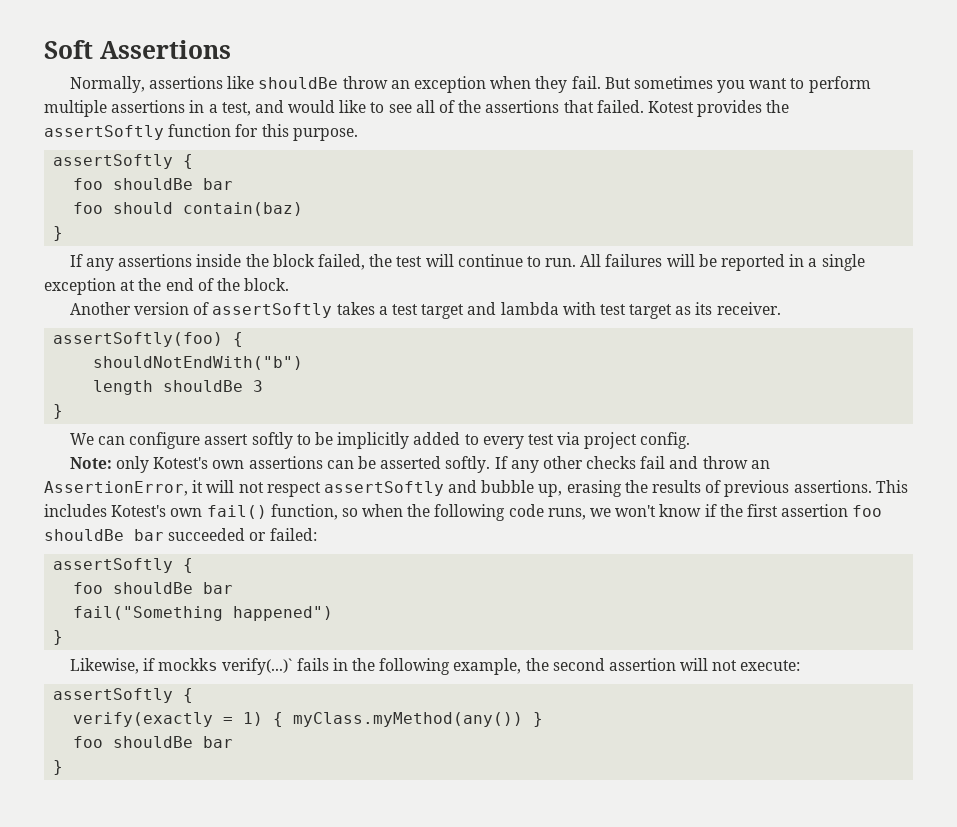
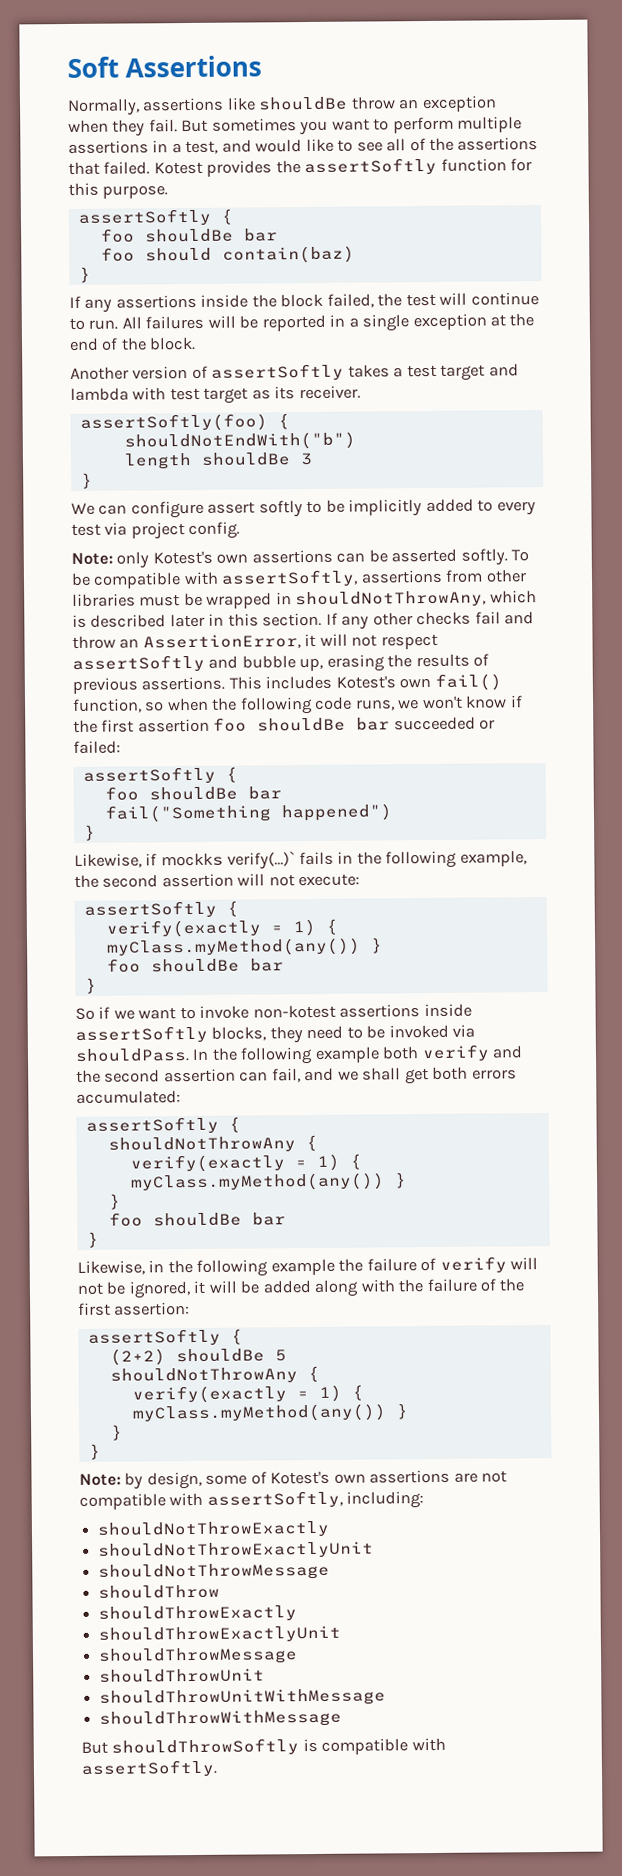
(491, 464) none -> [511,549,530,562] [71,569,527,589] [72,590,537,609] [72,612,323,628] To be compatible with assertSoftly, assertions from other libraries must be wrapped in shouldNotThrowAny, which is described later in this section.
(64, 767) none -> [75,1003,472,1020] [75,1024,476,1044] [75,1044,524,1065] [76,1066,517,1085] [76,1090,181,1104] [85,1116,241,1134] [107,1134,318,1153] [129,1153,362,1173] [129,1172,407,1192] [108,1193,121,1210] [108,1212,286,1227] [86,1231,99,1248] [77,1256,539,1277] [77,1278,525,1299] [78,1302,191,1316] [87,1328,243,1346] [109,1348,287,1366] [109,1365,320,1384] [131,1384,364,1404] [131,1403,409,1423] [110,1424,123,1441] [88,1443,101,1460] [79,1469,508,1490] [79,1490,425,1510] [97,1520,331,1538] [98,1541,375,1559] [98,1562,331,1581] [98,1584,221,1599] [98,1605,298,1622] [98,1625,342,1643] [98,1647,299,1665] [99,1668,266,1683] [99,1688,387,1707] [99,1709,343,1728] [81,1737,446,1756] [81,1759,218,1777] // So if we want to invoke non-kotest assertions inside assertSoftly blocks, they need to be invoked via shouldPass. In the following example both verify and the second assertion can fail, and we shall get both errors accumulated: // assertSoftly { // shouldNotThrowAny { // verify(exactly = 1) { myClass.myMethod(any()) } // } // foo shouldBe bar // } // Likewise, in the following example the failure of verify will not be ignored, it will be added along with the failure of the first assertion: // assertSoftly { // (2+2) shouldBe 5 // shouldNotThrowAny { // verify(exactly = 1) { myClass.myMethod(any()) } // } // } // Note: by design, some of Kotest's own assertions are not compatible with assertSoftly, including: // shouldNotThrowExactly // shouldNotThrowExactlyUnit // shouldNotThrowMessage // shouldThrow // shouldThrowExactly // shouldThrowExactlyUnit // shouldThrowMessage // shouldThrowUnit // shouldThrowUnitWithMessage // shouldThrowWithMessage // But shouldThrowSoftly is compatible with assertSoftly.

